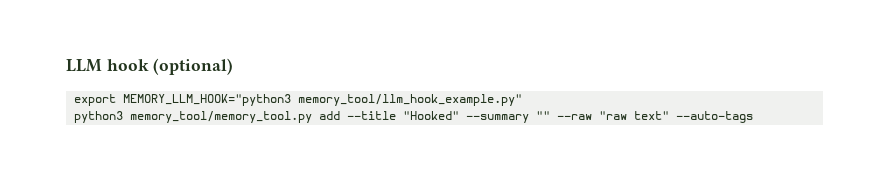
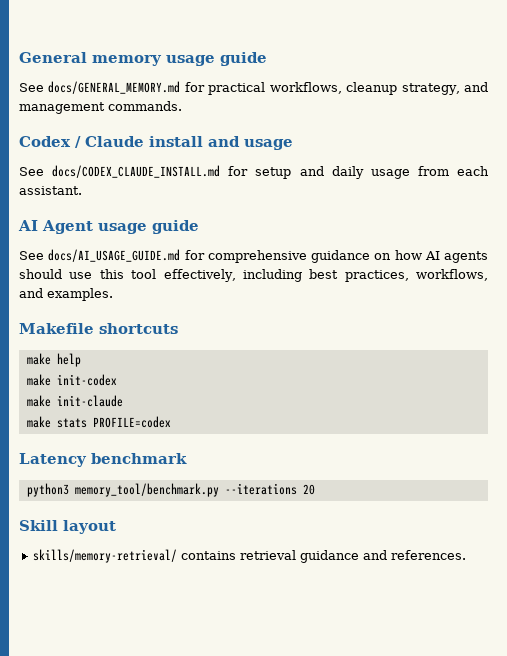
[66,58,234,75] [74,94,523,106] [74,111,754,123] LLM hook (optional) // export MEMORY_LLM_HOOK="python3 memory_tool/llm_hook_example.py" // python3 memory_tool/memory_tool.py add --title "Hooked" --summary "" --raw "raw text" --auto-tags -> [19,52,267,66] [19,81,488,95] [19,101,182,114] [19,136,293,150] [19,165,489,179] [19,186,82,195] [18,220,199,234] [19,249,488,263] [19,269,488,282] [19,288,113,301] [19,323,178,334] [26,353,81,367] [26,374,117,386] [26,395,123,407] [26,416,171,428] [19,453,187,467] [26,483,315,497] [19,520,116,534] [32,549,466,563] General memory usage guide // See docs/GENERAL_MEMORY.md for practical workflows, cleanup strategy, and management commands. // Codex / Claude install and usage // See docs/CODEX_CLAUDE_INSTALL.md for setup and daily usage from each assistant. // AI Agent usage guide // See docs/AI_USAGE_GUIDE.md for comprehensive guidance on how AI agents should use this tool effectively, including best practices, workflows, and examples. // Makefile shortcuts // make help // make init-codex // make init-claude // make stats PROFILE=codex // Latency benchmark // python3 memory_tool/benchmark.py --iterations 20 // Skill layout // skills/memory-retrieval/ contains retrieval guidance and references.

